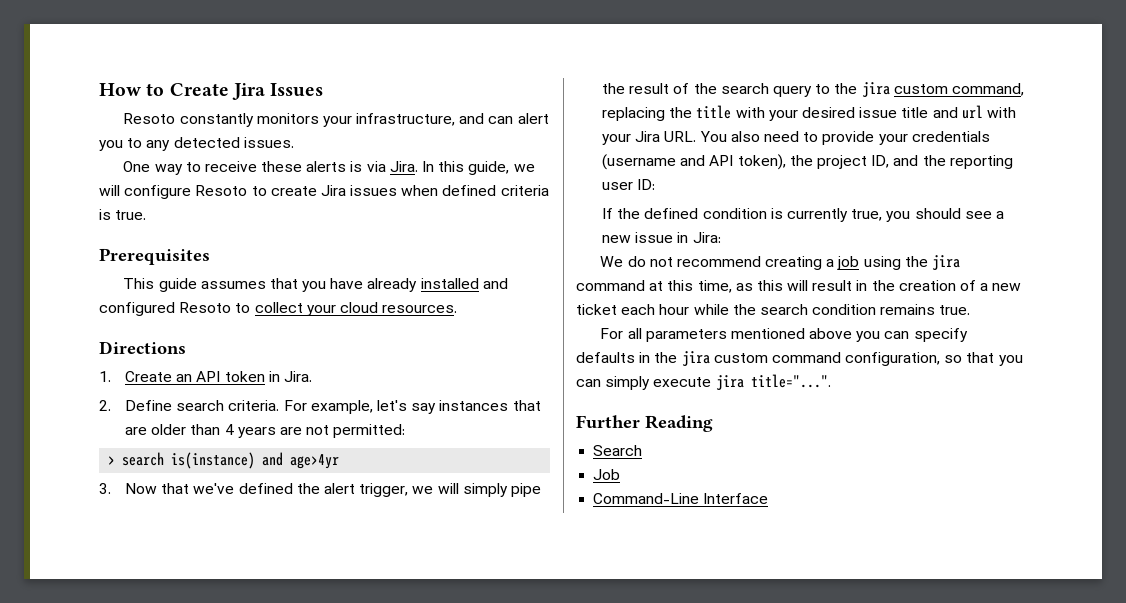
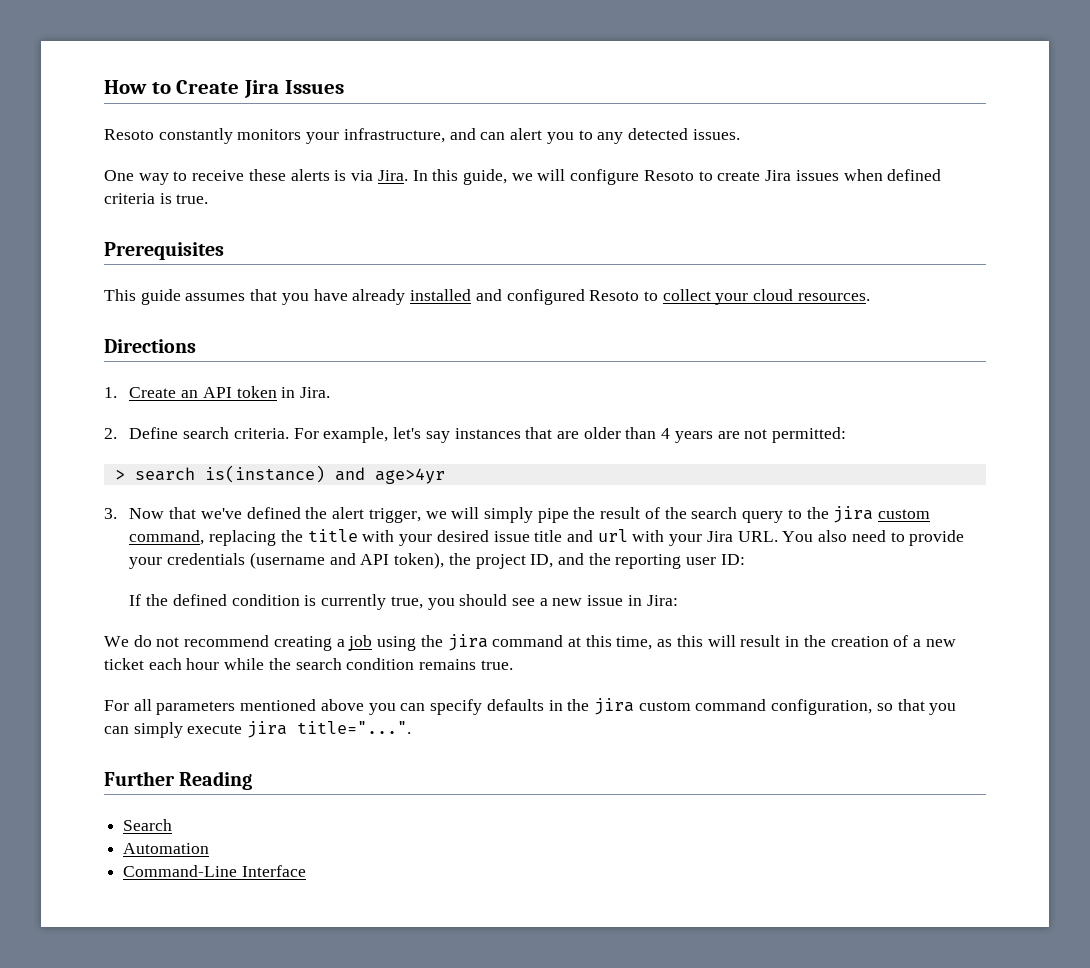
[593,469,621,480] Job -> [123,843,210,854] Automation

